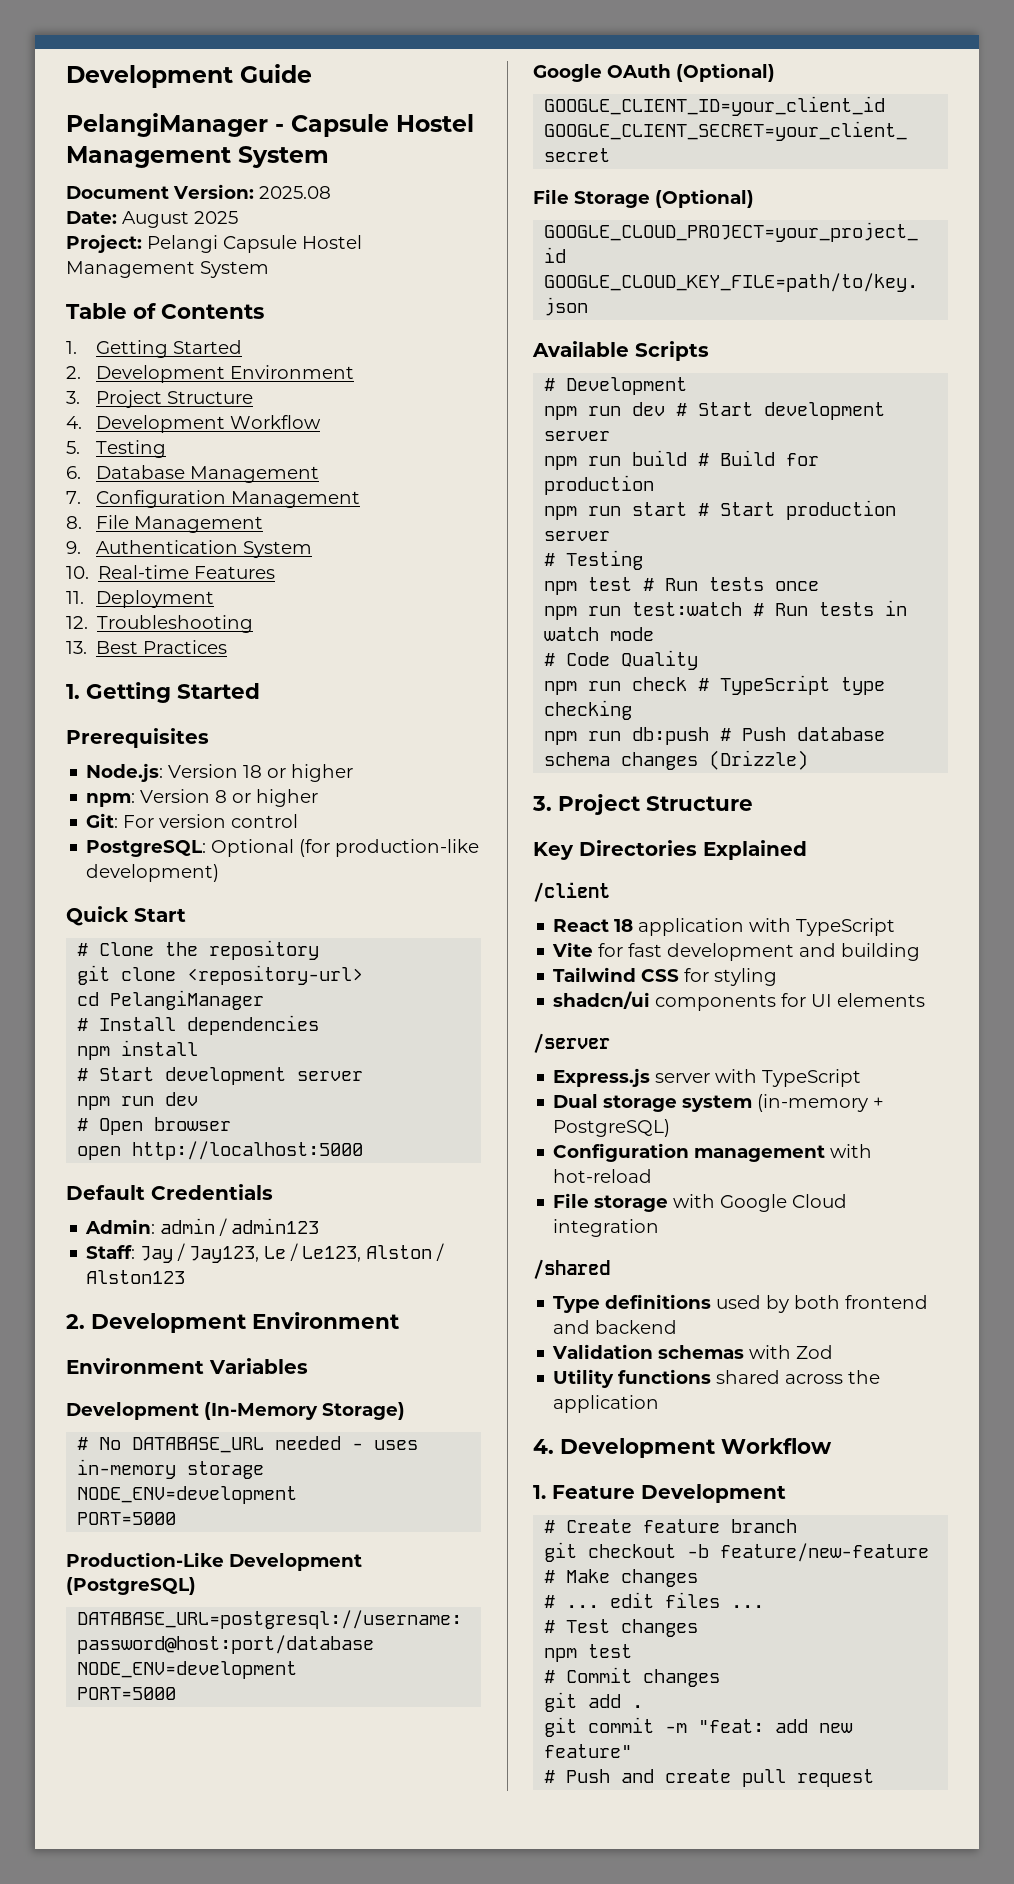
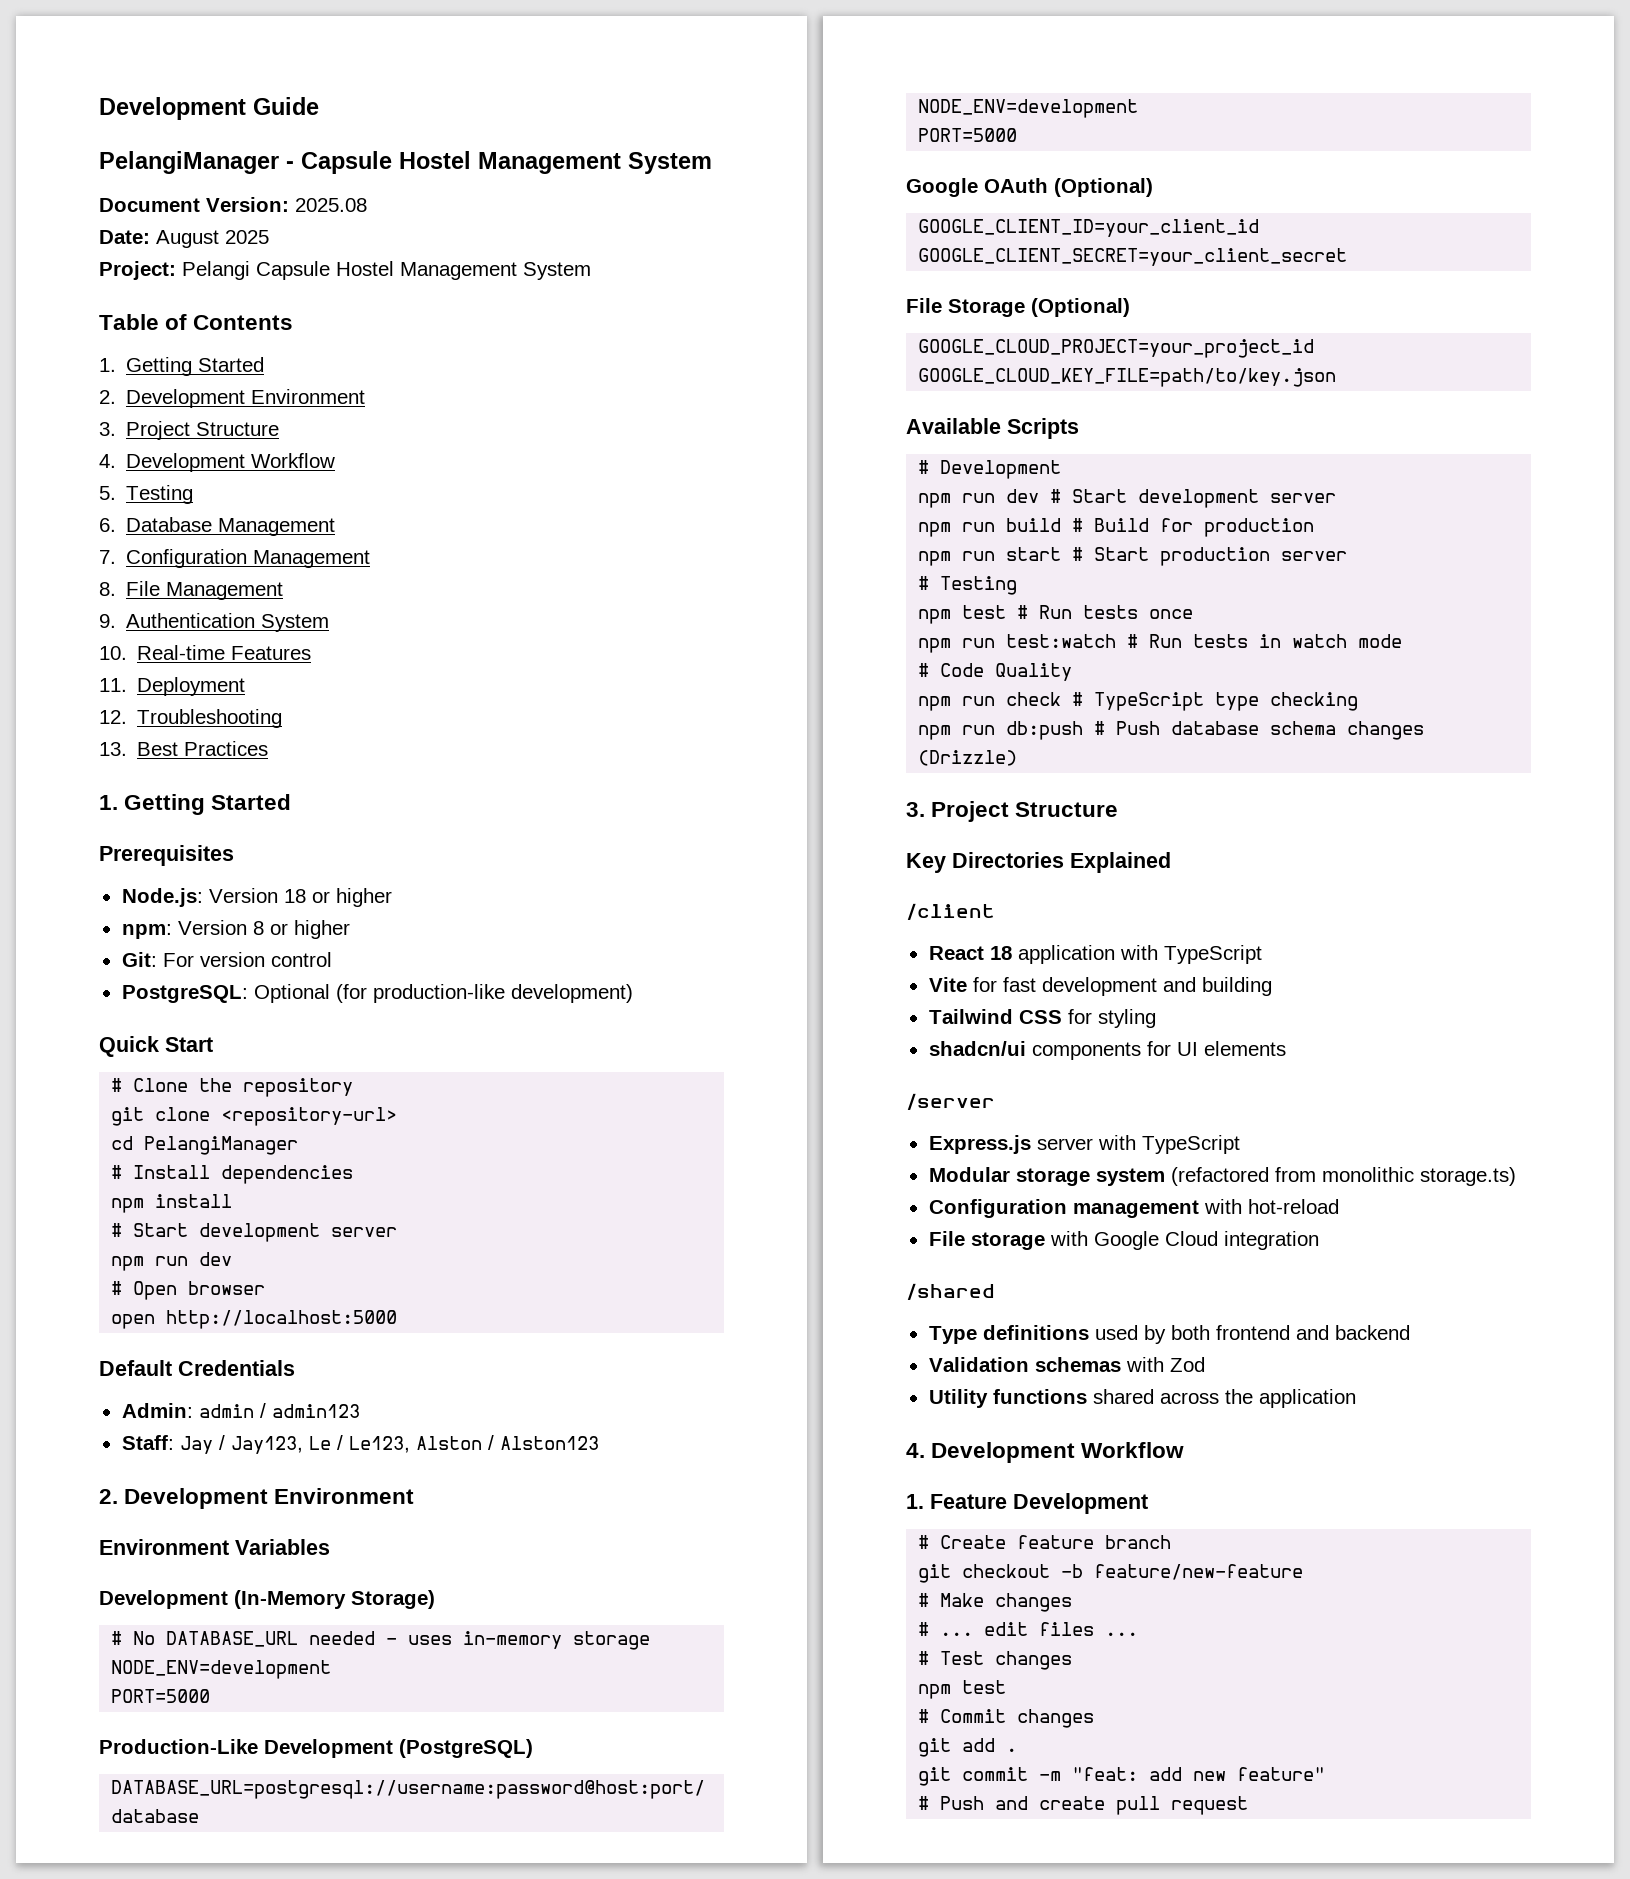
[553,1094,599,1108] Dual -> [928,1167,1010,1182] Modular
[757,1094,885,1112] [553,1119,671,1137] (in-memory + PostgreSQL) -> [1170,1167,1516,1186] (refactored from monolithic storage.ts)

